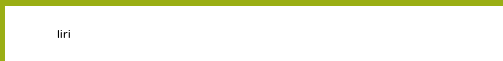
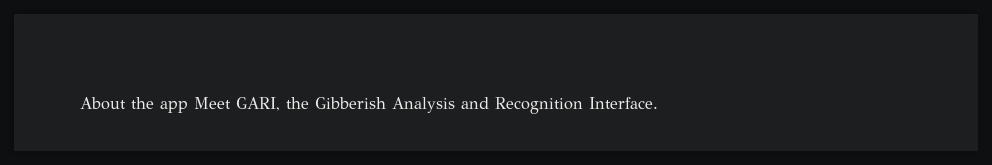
[57,30,71,38] liri -> [80,97,658,114] About the app Meet GARI, the Gibberish Analysis and Recognition Interface.

